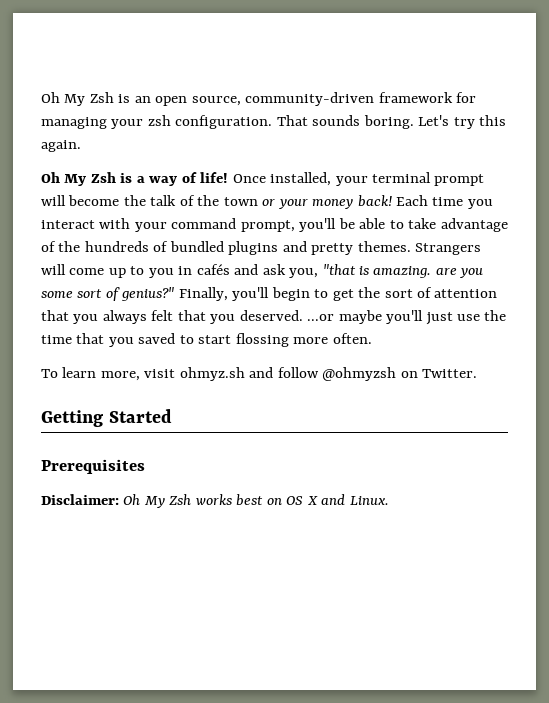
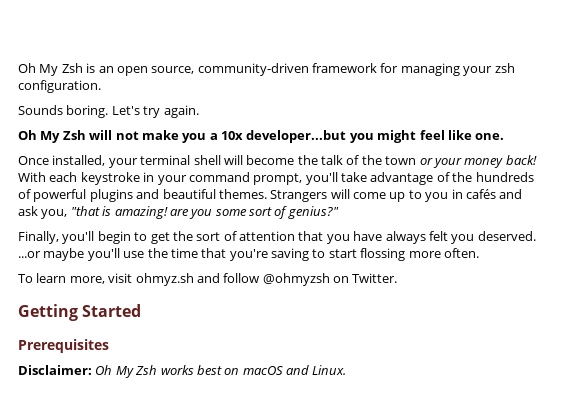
[276,115,361,126] That sounds -> [18,105,63,115] // Sounds
[479,115,507,126] this -> (161, 112) none
[120,172,229,186] is a way of life! -> [89,130,505,143] will not make you a 10x developer...but you might feel like one. //
[434,174,485,186] prompt -> [193,155,221,165] shell
[396,195,493,209] [41,218,131,229] Each time you interact with -> [18,172,155,185] With each keystroke in
[338,218,404,229] be able to -> (338, 178) none
[169,241,224,252] bundled -> [33,189,87,202] powerful
[311,243,354,255] pretty -> [162,189,216,199] beautiful
[373,266,432,278] amazing. -> [114,206,168,219] amazing!
(175, 294) none -> (339, 212) //
(99, 319) none -> [353,231,383,241] have
[177,310,206,321] that -> (448, 236) none
[425,312,453,325] just -> (120, 254) none
[108,333,176,347] you saved -> [229,248,309,261] you're saving
[286,496,318,505] OS X -> [242,366,283,375] macOS

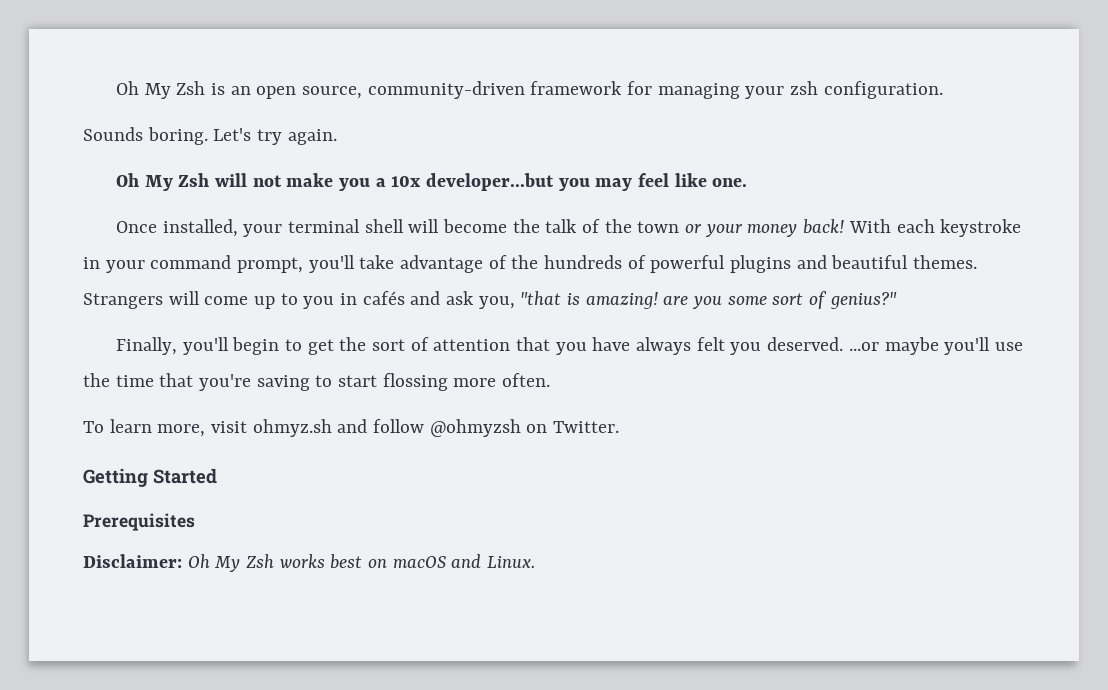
[377,130,417,143] might -> [595,178,633,191] may

